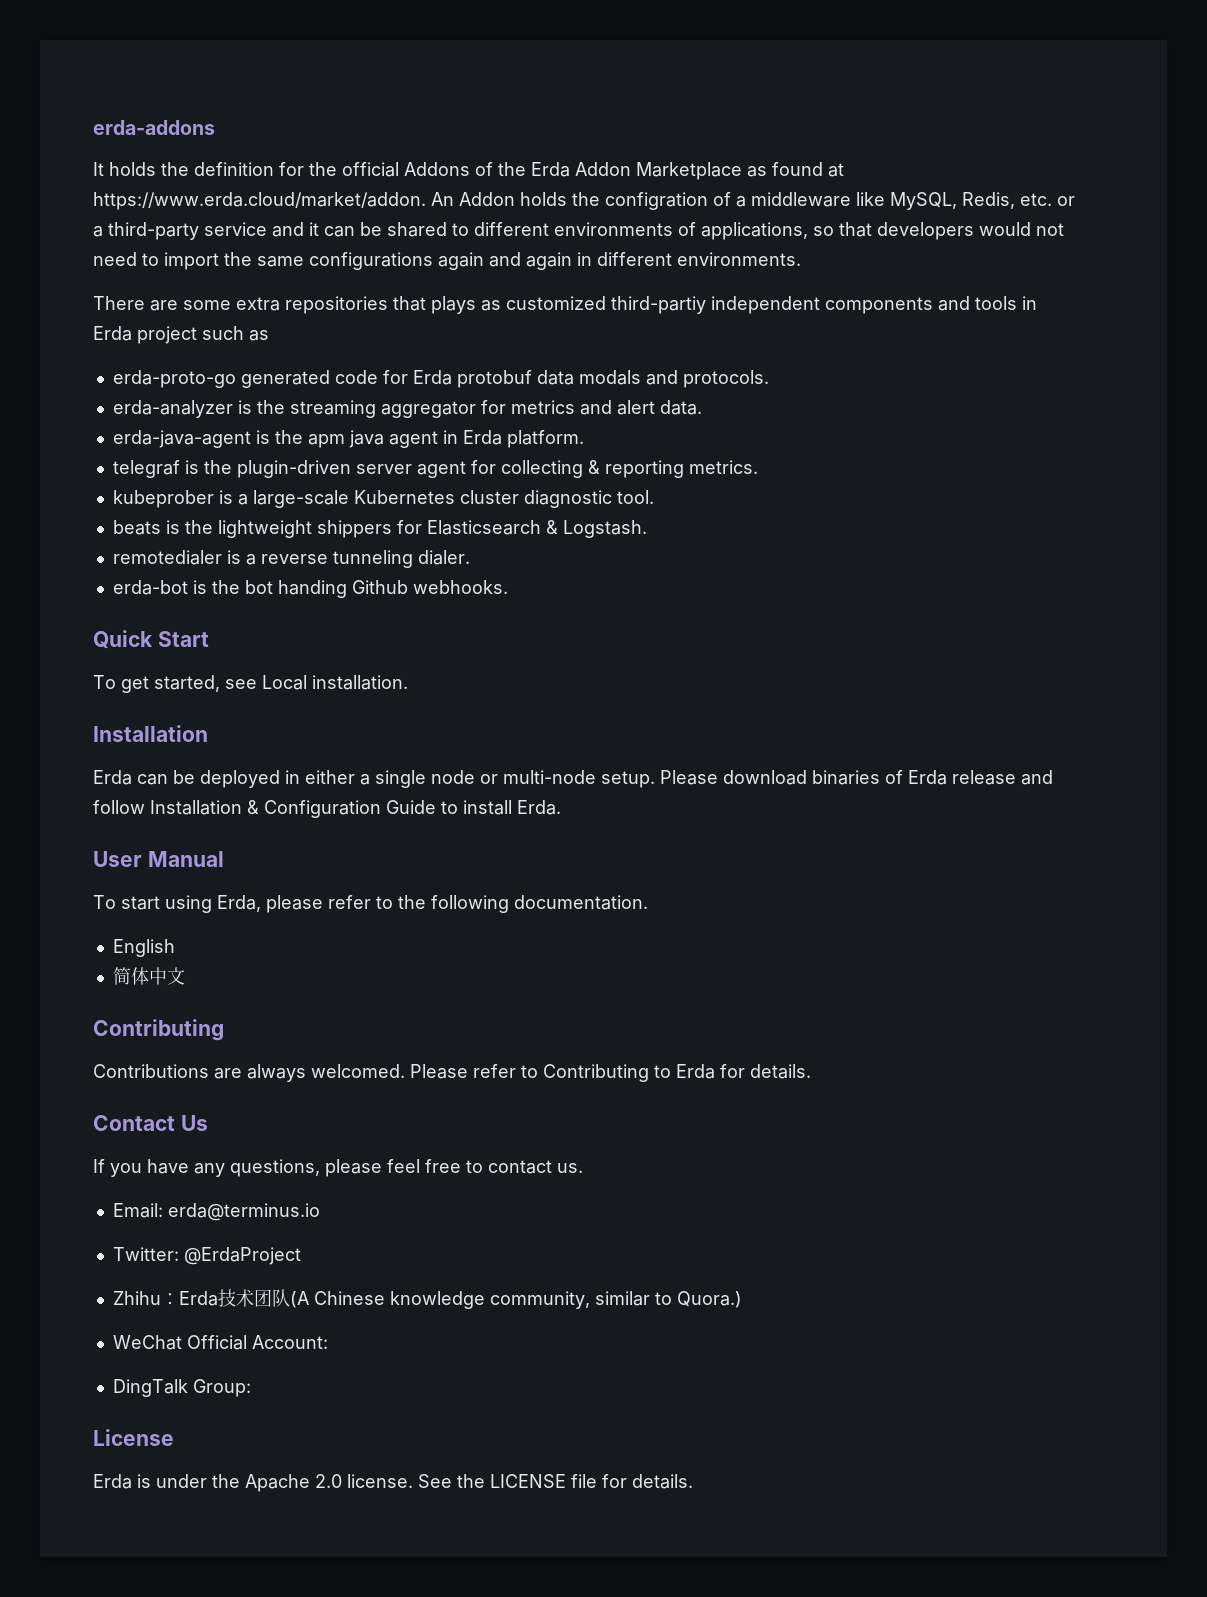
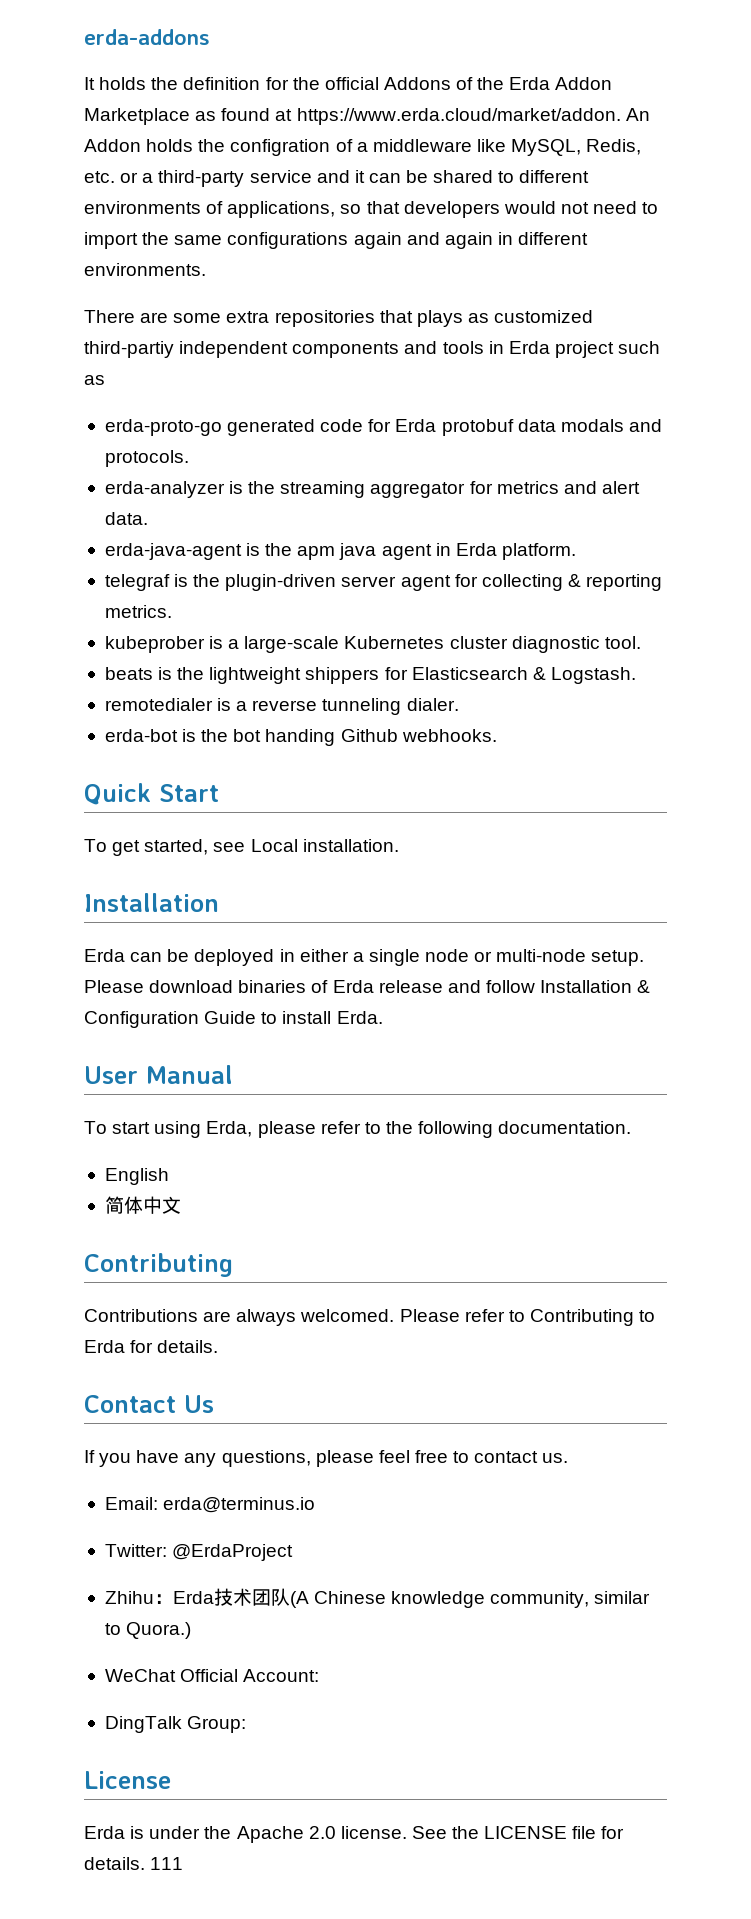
(693, 1481) none -> [150,1857,184,1870] 111

